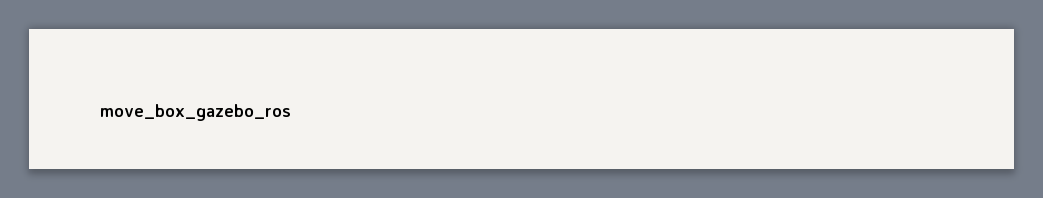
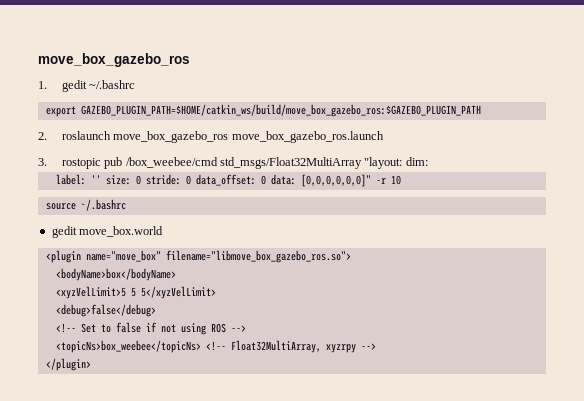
[100,104,291,121] move_box_gazebo_ros -> [38,53,190,67] [38,80,136,92] [45,104,481,117] [38,131,384,143] [38,157,428,169] [55,174,401,187] [45,199,126,211] [51,226,164,238] [45,250,351,263] [55,268,176,281] [55,286,216,299] [55,304,156,317] [55,322,246,335] [55,340,376,353] [45,358,91,371] move_box_gazebo_ros // 1. gedit ~/.bashrc // export GAZEBO_PLUGIN_PATH=$HOME/catkin_ws/build/move_box_gazebo_ros:$GAZEBO_PLUGIN_PATH // 2. roslaunch move_box_gazebo_ros move_box_gazebo_ros.launch // 3. rostopic pub /box_weebee/cmd std_msgs/Float32MultiArray "layout: dim: // label: '' size: 0 stride: 0 data_offset: 0 data: [0,0,0,0,0,0]" -r 10 // source ~/.bashrc // gedit move_box.world // <plugin name="move_box" filename="libmove_box_gazebo_ros.so"> // <bodyName>box</bodyName> // <xyzVelLimit>5 5 5</xyzVelLimit> // <debug>false</debug> // <!-- Set to false if not using ROS --> // <topicNs>box_weebee</topicNs> <!-- Float32MultiArray, xyzrpy --> // </plugin>

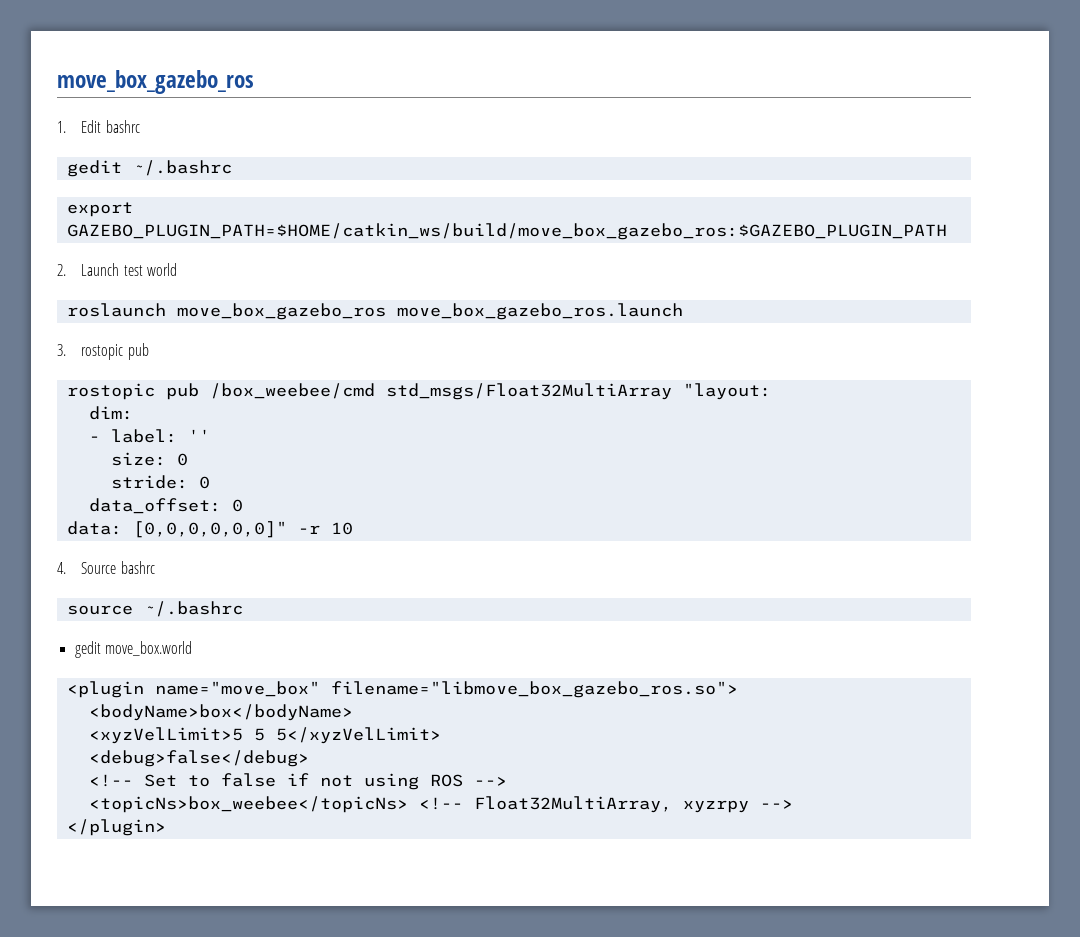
(47, 85) none -> [81,120,140,133] Edit bashrc //
(47, 136) none -> [81,263,177,276] Launch test world //
(123, 163) none -> [66,383,199,400] // rostopic pub
(403, 163) none -> (771, 391) //
(428, 161) none -> [88,436,100,442] -
(101, 179) none -> (210, 435) //
(141, 180) none -> (188, 459) //
(191, 180) none -> (210, 482) //
(266, 180) none -> (243, 505) //
(401, 180) none -> [57,561,155,574] // 4. Source bashrc

